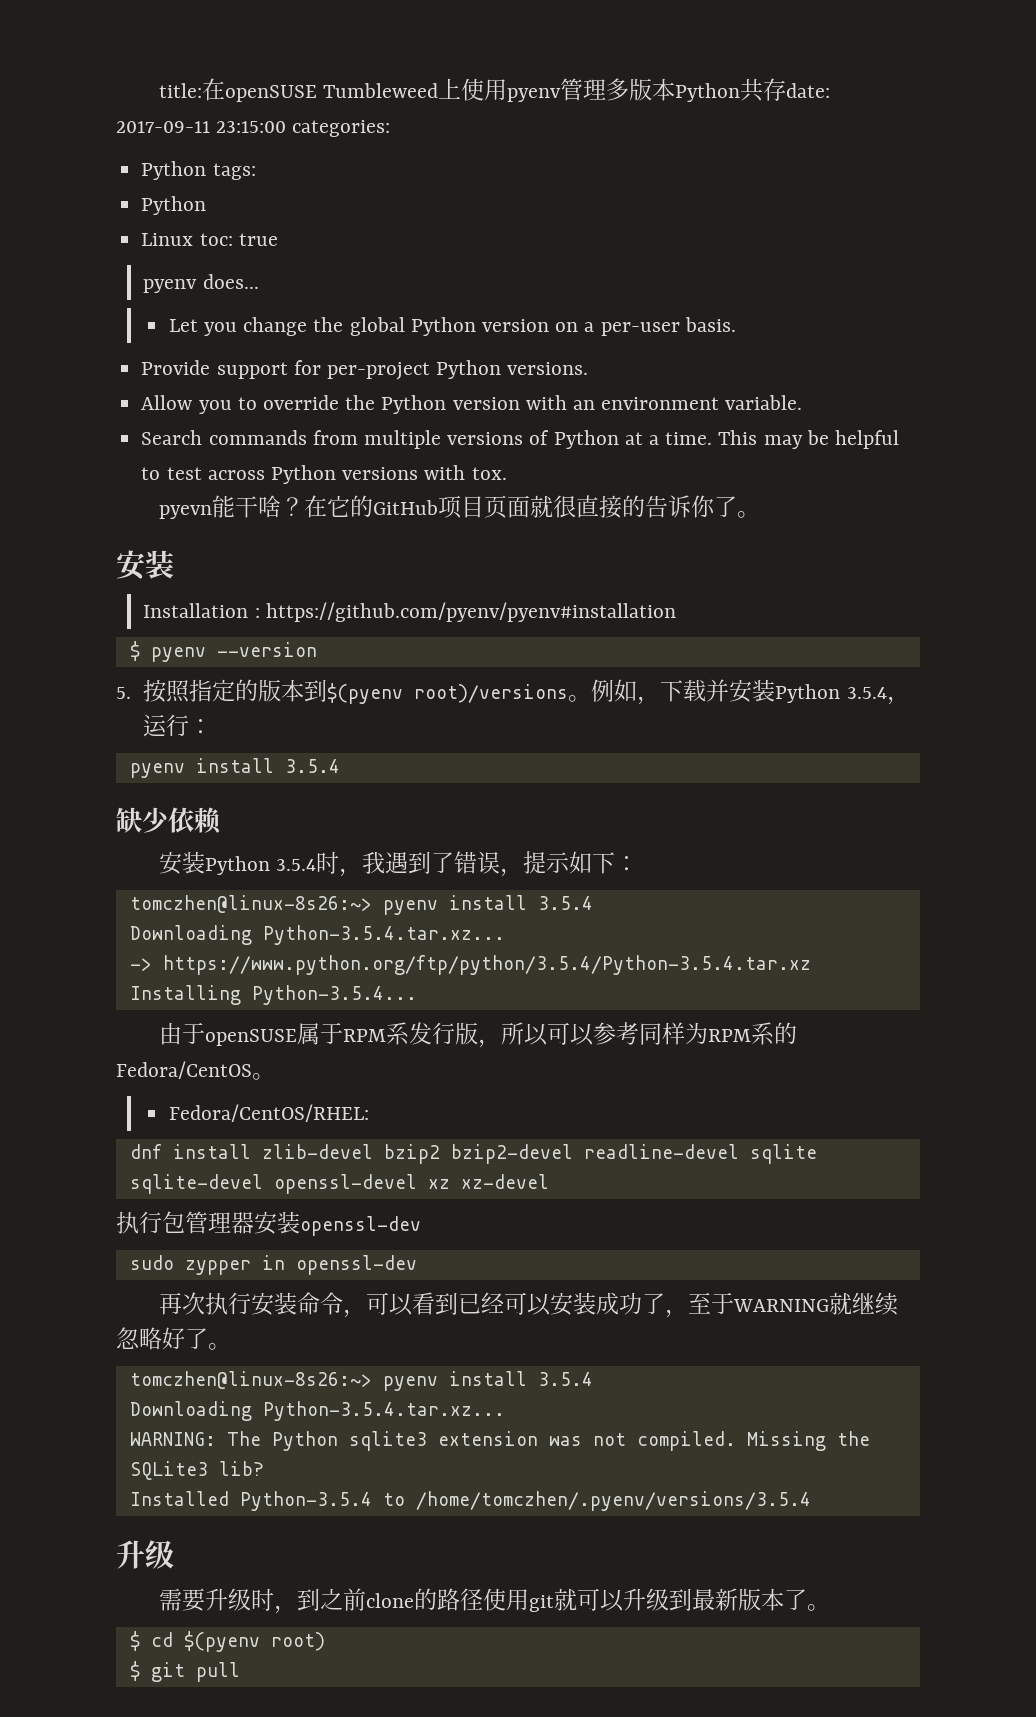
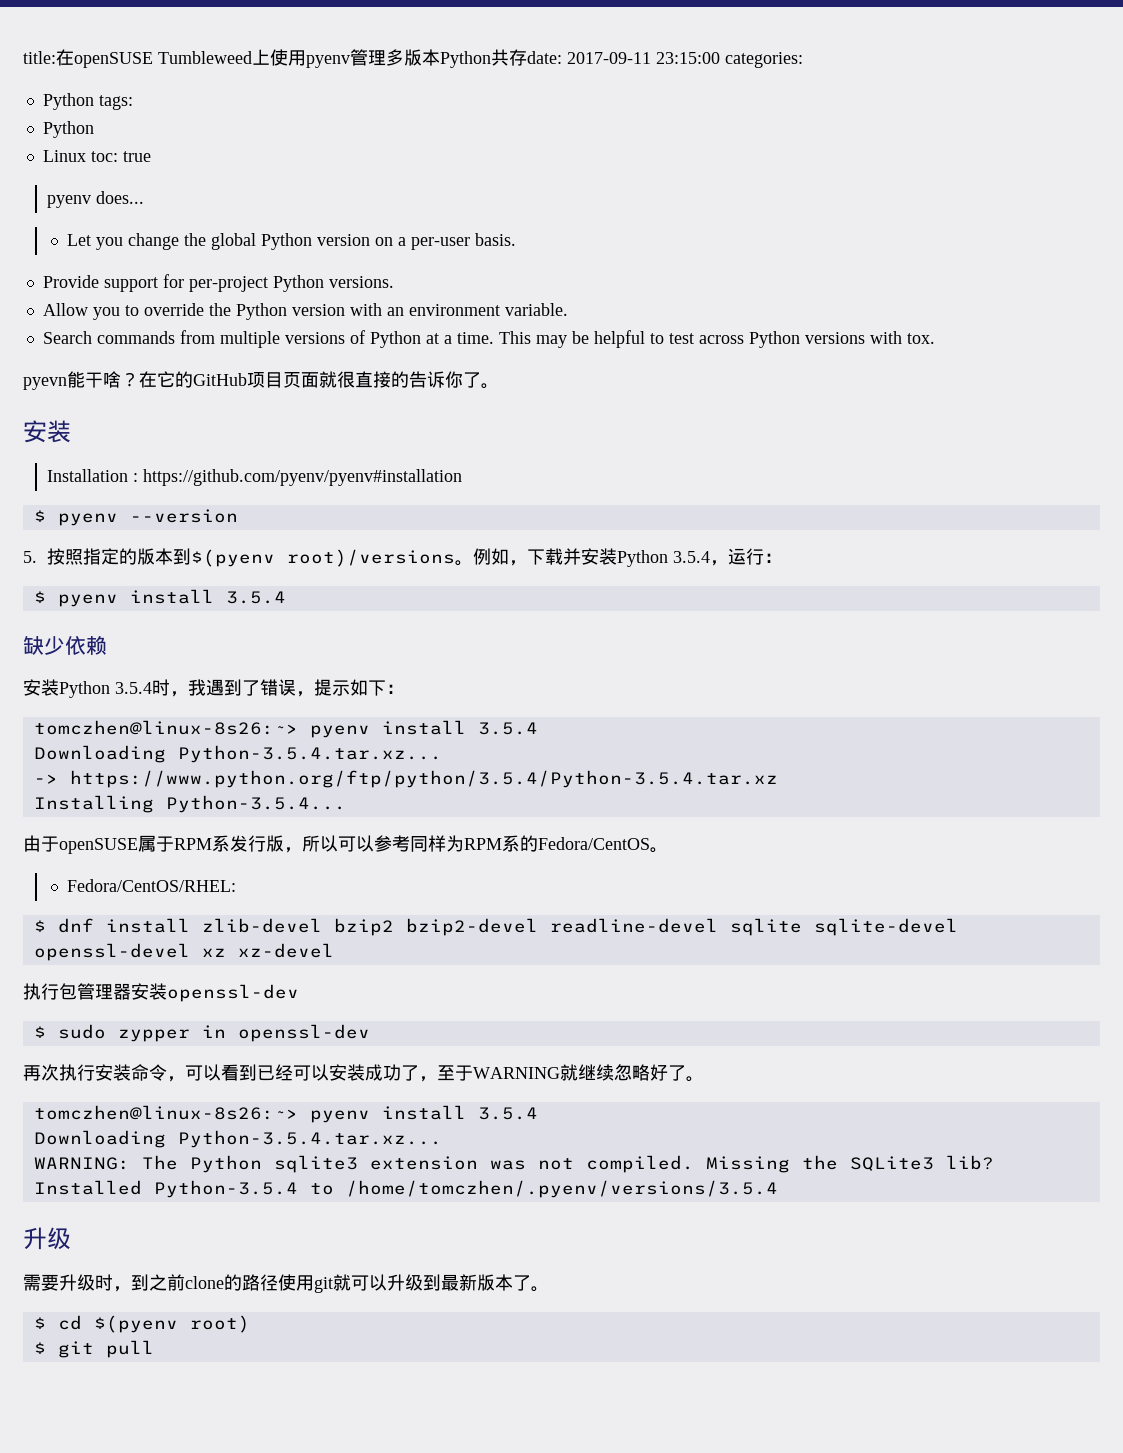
(213, 726) none -> [33,591,46,603] $
(369, 1113) none -> [33,920,46,932] $
(421, 1226) none -> [33,1026,46,1038] $

